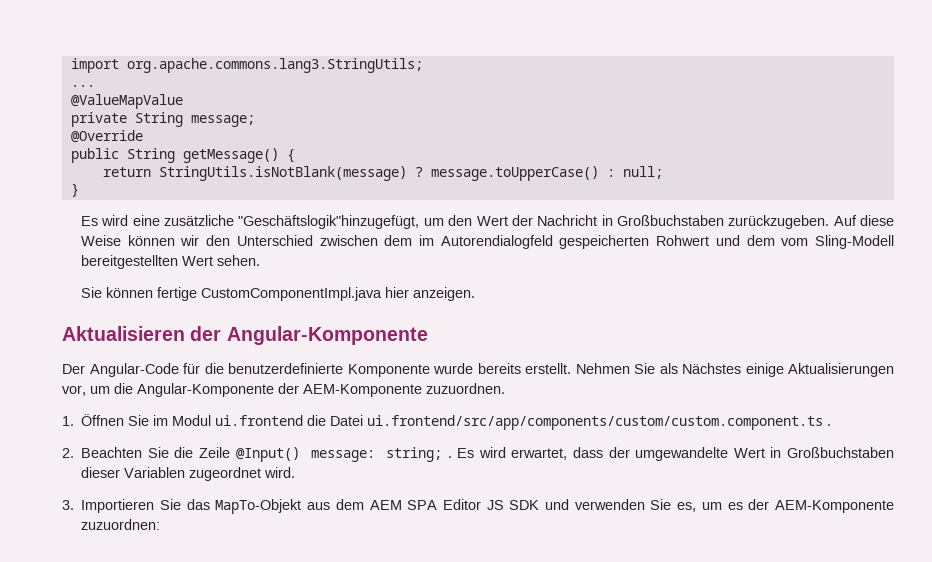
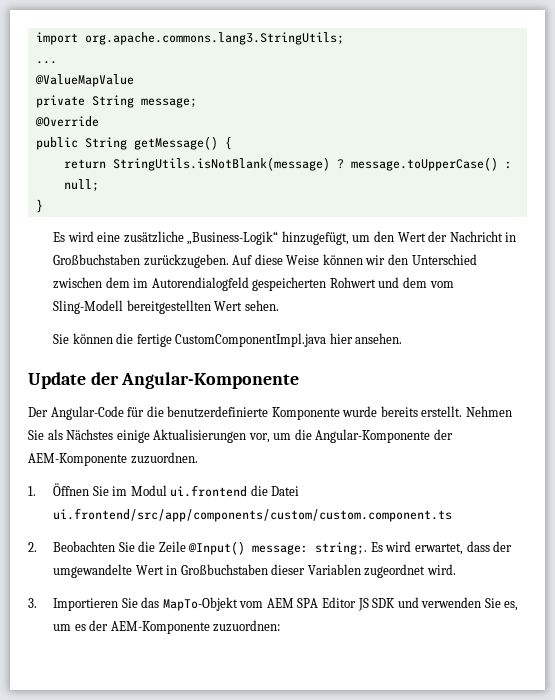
[238,215,420,229] "Geschäftslogik"hinzugefügt, -> [187,231,349,245] „Business-Logik“ hinzugefügt,
(153, 292) none -> [116,333,134,344] die
[412,287,475,301] [62,326,185,341] anzeigen. // Aktualisieren -> [355,333,403,344] [28,372,86,389] ansehen. // Update
[827,424,832,426] . -> (453, 515) none
[81,447,143,458] Beachten -> [53,541,116,552] Beobachten
[386,447,452,462] string; . -> [315,542,368,555] string;.
[307,499,364,510] aus dem -> [239,601,264,608] vom

